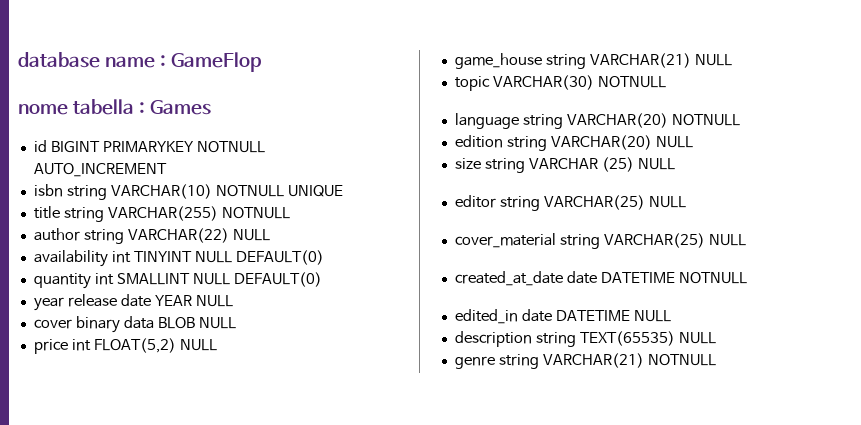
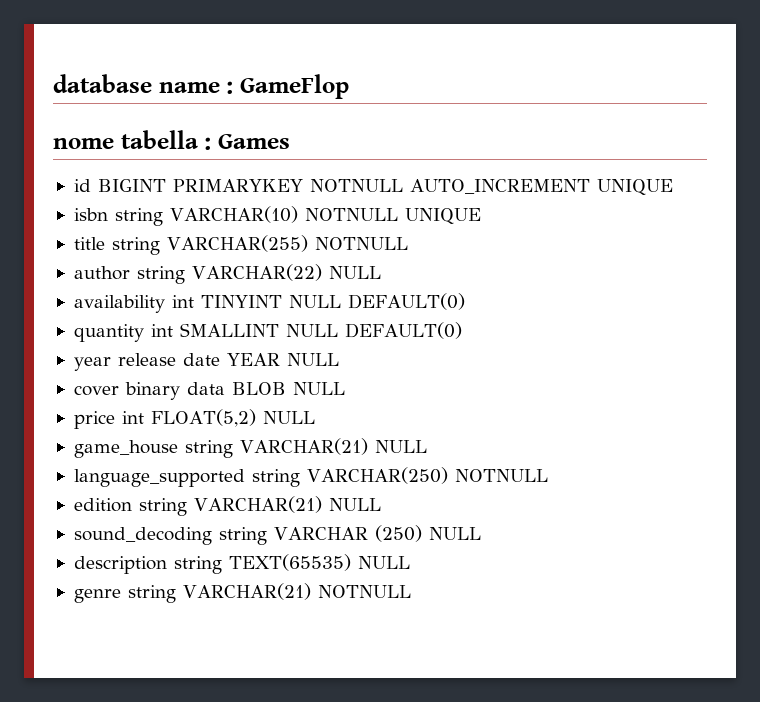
(167, 170) none -> [596,179,673,196] UNIQUE
[454,75,666,91] [454,113,668,129] topic VARCHAR(30) NOTNULL // language string VARCHAR(20) -> [73,467,448,487] language_supported string VARCHAR(250)
[550,135,693,150] [454,158,481,169] VARCHAR(20) NULL // size -> [193,496,381,513] [73,527,212,545] VARCHAR(21) NULL // sound_decoding
[601,157,675,172] [454,195,686,211] [454,233,746,249] [454,271,747,286] [454,309,630,324] (25) NULL // editor string VARCHAR(25) NULL // cover_material string VARCHAR(25) NULL // created_at_date date DATETIME NOTNULL // edited_in date DATETIME -> [374,525,422,542] (250)

